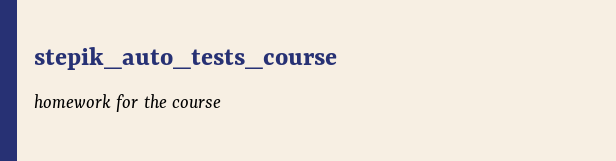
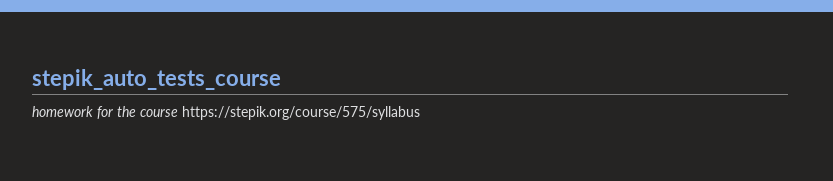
(221, 103) none -> [182,106,420,120] https://stepik.org/course/575/syllabus

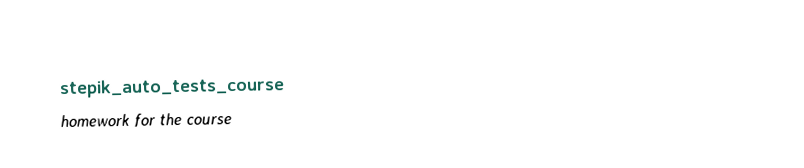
[182,106,420,120] https://stepik.org/course/575/syllabus -> (232, 120) none

